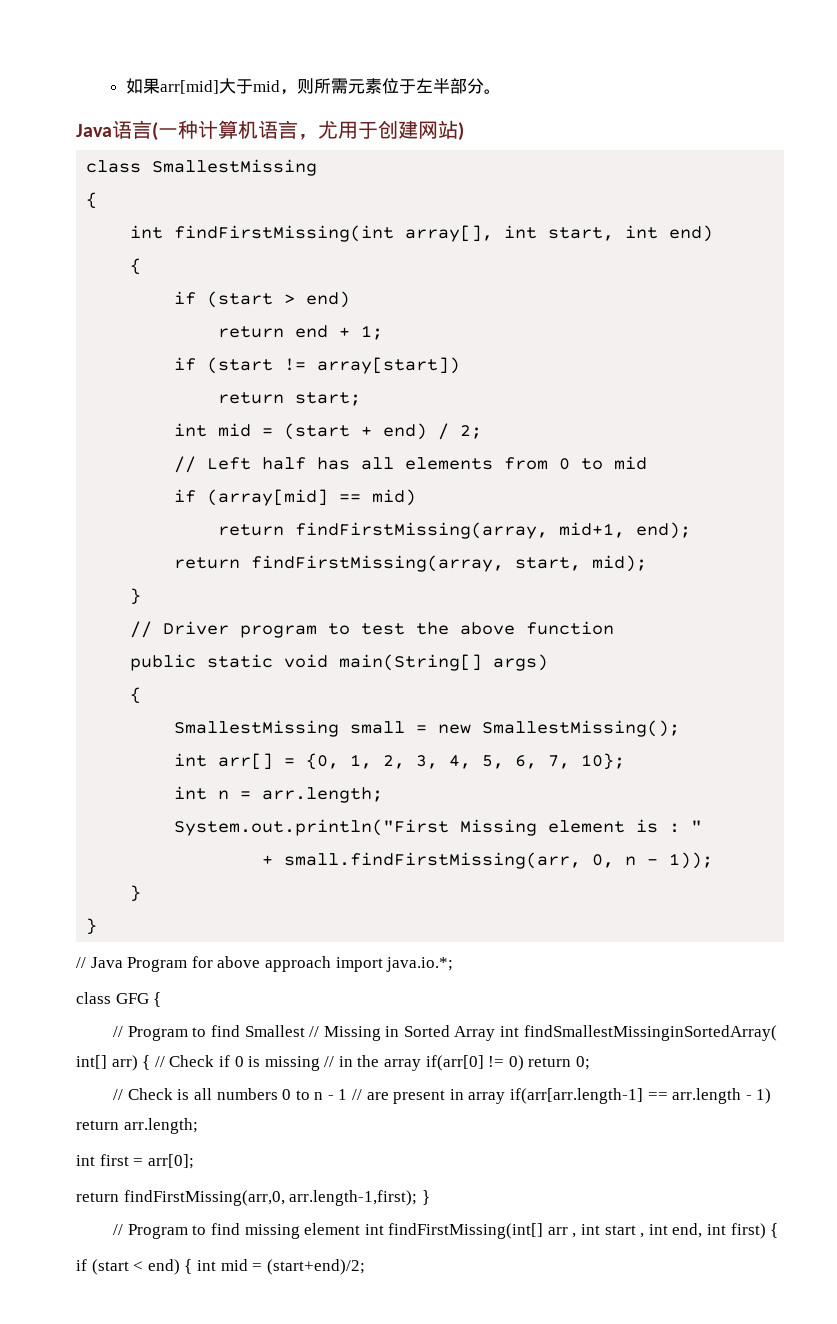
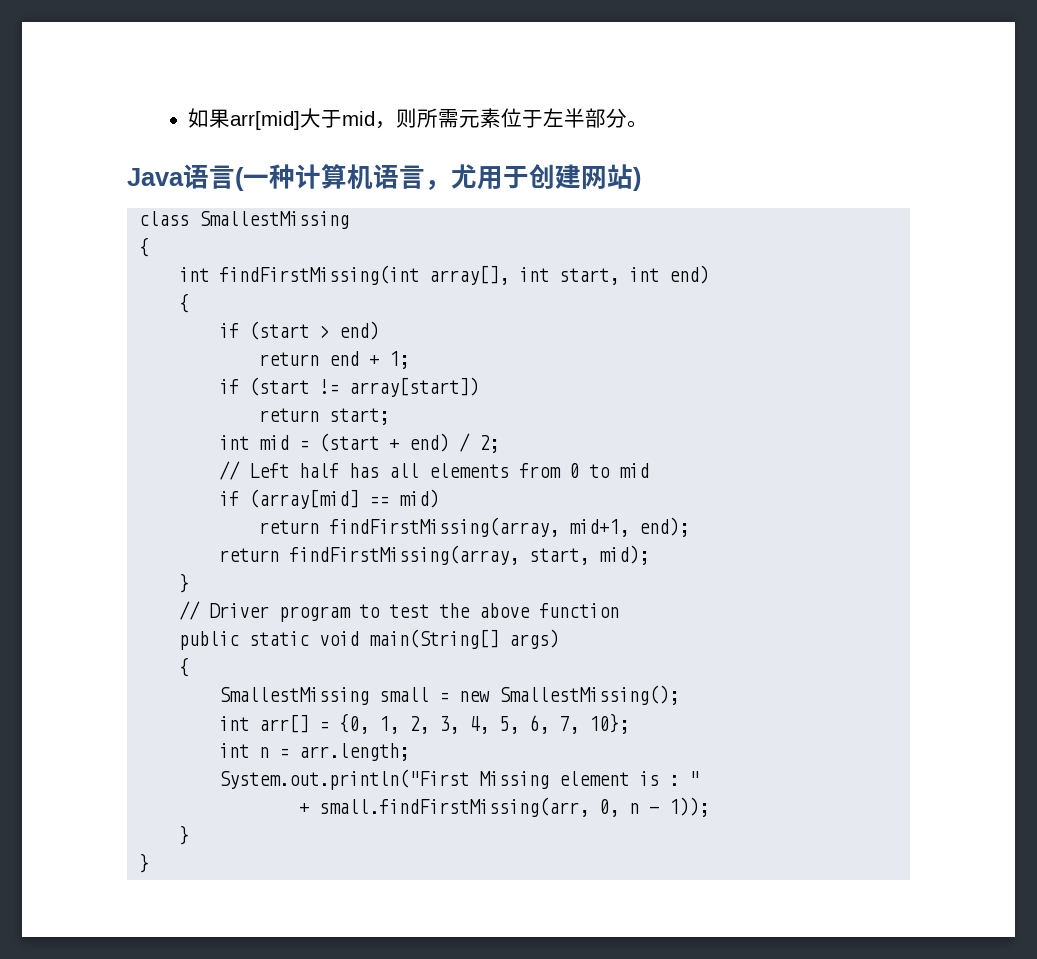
[76,956,454,972] [76,992,162,1007] [113,1025,777,1041] [76,1055,591,1071] [113,1088,772,1104] [76,1118,198,1134] [76,1154,194,1169] [76,1190,430,1206] [113,1223,779,1239] [76,1259,365,1275] // // Java Program for above approach import java.io.*; // class GFG { // // Program to find Smallest // Missing in Sorted Array int findSmallestMissinginSortedArray( int[] arr) { // Check if 0 is missing // in the array if(arr[0] != 0) return 0; // // Check is all numbers 0 to n - 1 // are present in array if(arr[arr.length-1] == arr.length - 1) return arr.length; // int first = arr[0]; // return findFirstMissing(arr,0, arr.length-1,first); } // // Program to find missing element int findFirstMissing(int[] arr , int start , int end, int first) { // if (start < end) { int mid = (start+end)/2; -> (150, 863) none

